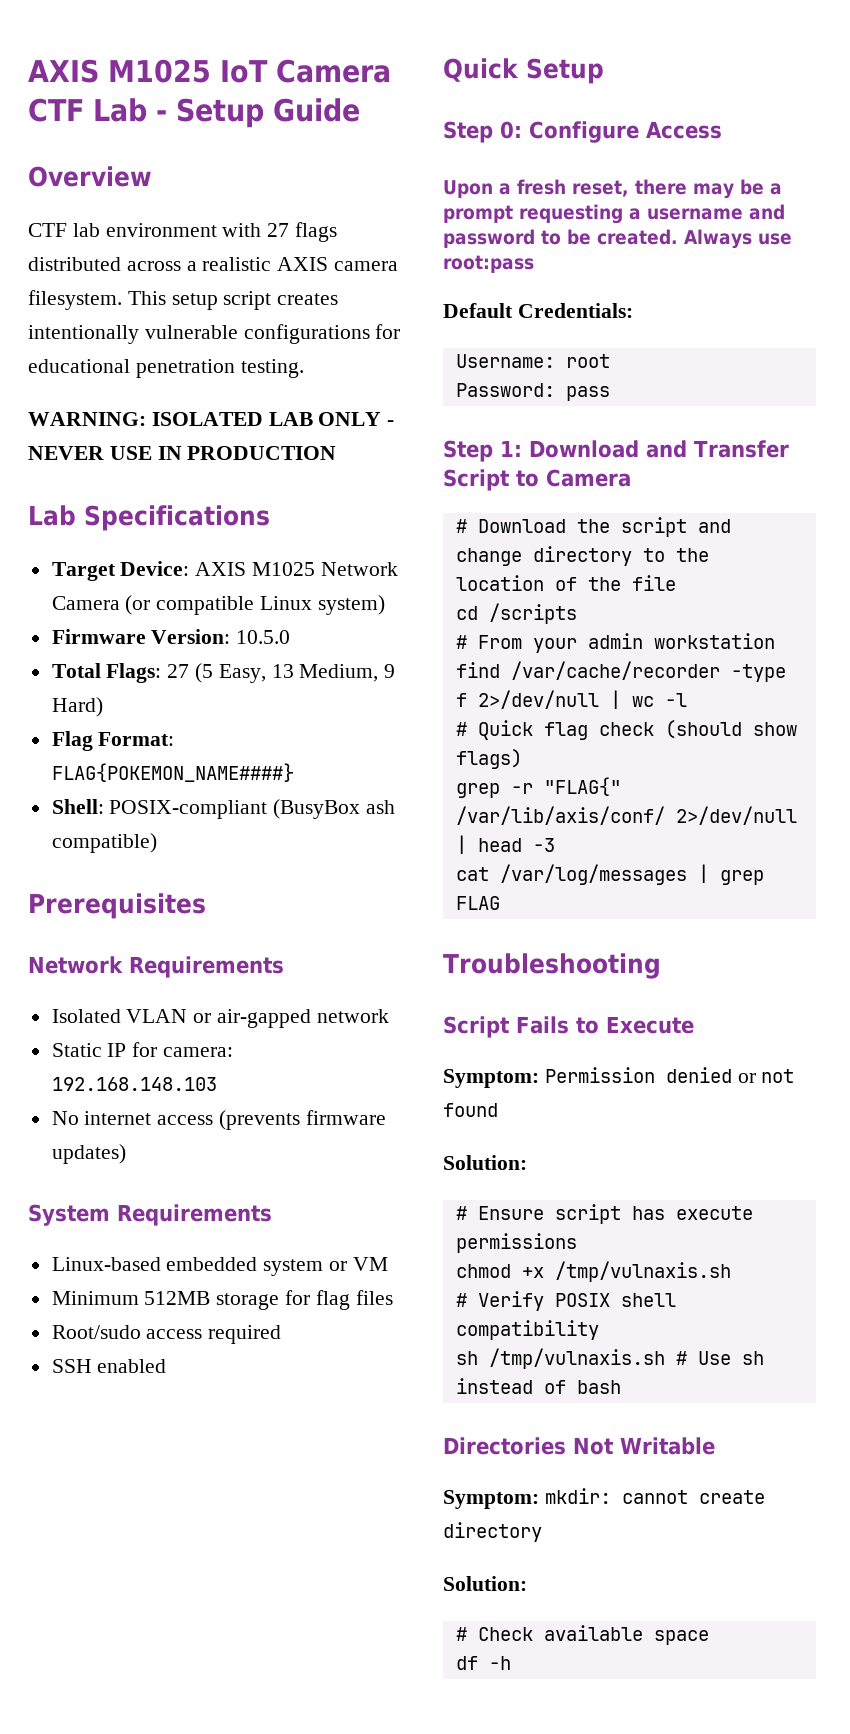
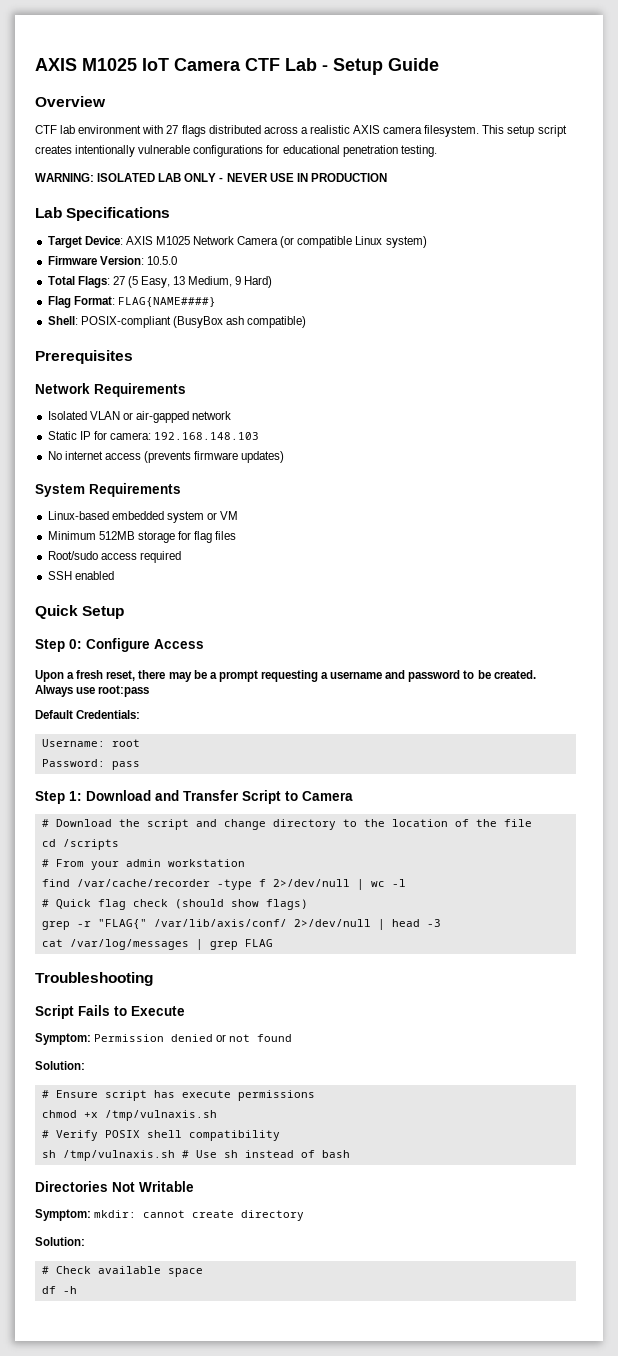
[51,763,294,782] FLAG{POKEMON_NAME####} -> [117,297,216,307] FLAG{NAME####}

